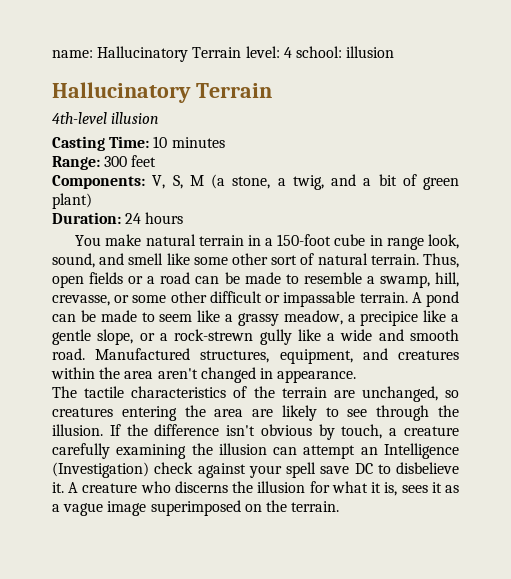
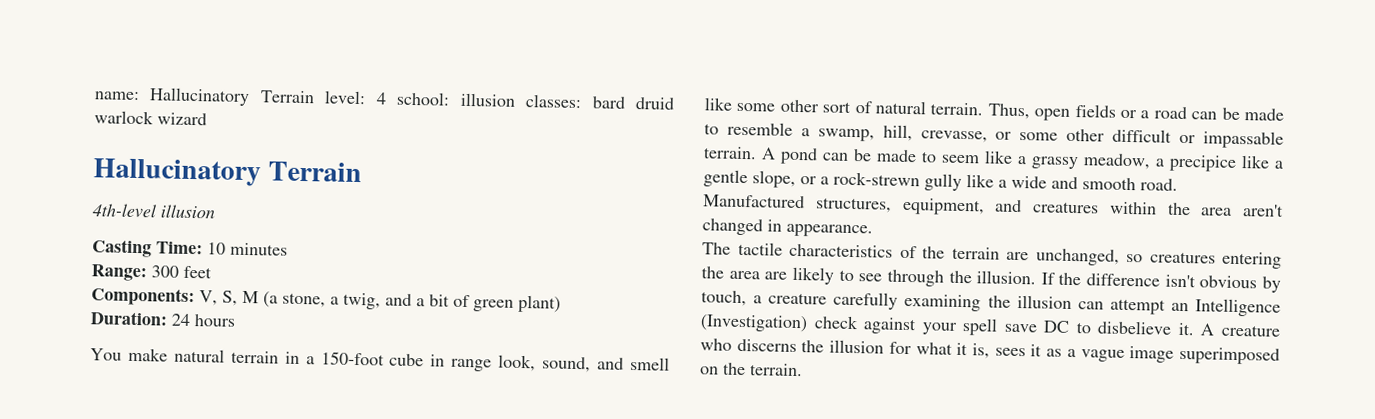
(395, 52) none -> [525,94,676,110] [94,110,207,126] classes: bard druid warlock wizard

